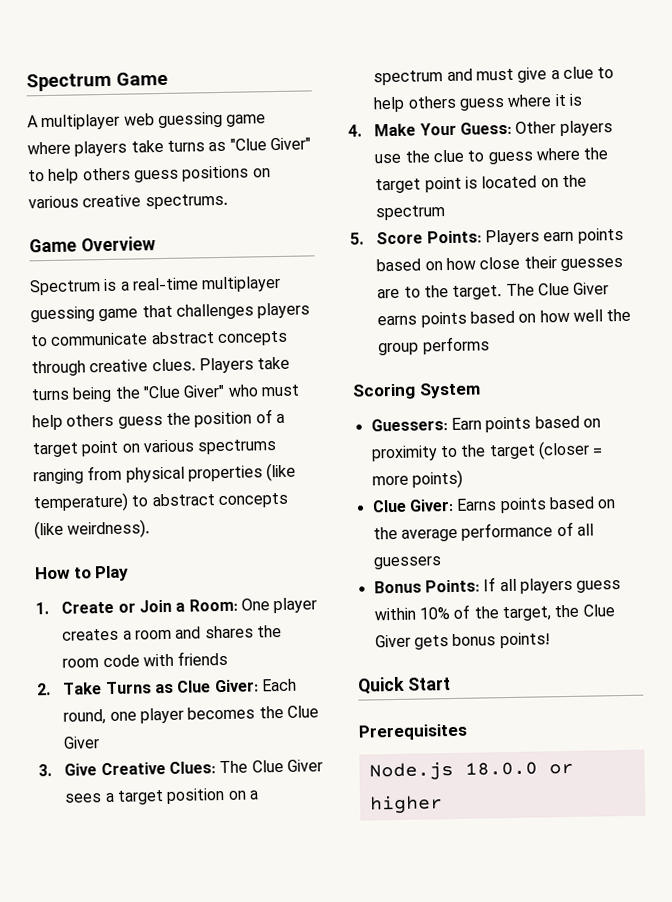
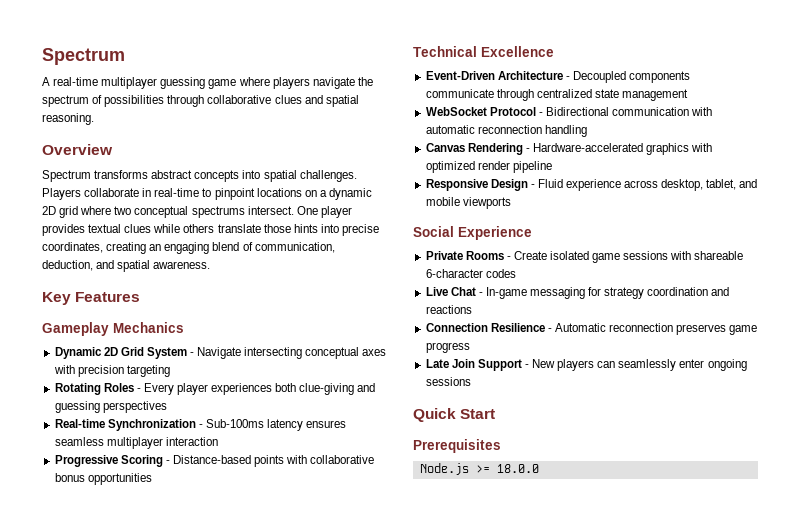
[26,71,168,92] Spectrum Game -> [42,48,125,65] Spectrum
[41,113,155,131] multiplayer web -> [53,77,158,89] real-time multiplayer
[130,137,311,153] [28,165,271,184] [28,193,228,210] [29,236,156,253] [29,275,282,296] [30,302,311,323] [30,330,288,347] [31,356,291,377] [31,384,300,403] [32,409,285,431] [32,439,278,458] [33,462,297,485] [33,492,288,513] [34,519,151,540] [34,565,130,582] [35,597,318,615] [62,624,282,641] [62,650,229,668] [37,678,297,696] [63,705,319,725] [63,736,101,749] [38,759,323,777] [64,787,259,805] [373,66,615,86] [373,93,583,113] [348,120,613,137] [374,147,609,165] [375,174,587,194] [375,205,446,221] [350,227,624,246] [376,256,623,272] [377,282,610,300] [377,308,632,328] [378,336,490,356] [352,382,481,400] [370,415,601,433] [370,440,604,462] [371,469,463,489] [371,496,617,514] [372,521,594,542] [372,556,442,570] [373,577,622,594] [373,604,615,622] [374,632,550,650] take turns as "Clue Giver" to help others guess positions on various creative spectrums. // Game Overview // Spectrum is a real-time multiplayer guessing game that challenges players to communicate abstract concepts through creative clues. Players take turns being the "Clue Giver" who must help others guess the position of a target point on various spectrums ranging from physical properties (like temperature) to abstract concepts (like weirdness). // How to Play // 1. Create or Join a Room: One player creates a room and shares the room code with friends // 2. Take Turns as Clue Giver: Each round, one player becomes the Clue Giver // 3. Give Creative Clues: The Clue Giver sees a target position on a spectrum and must give a clue to help others guess where it is // 4. Make Your Guess: Other players use the clue to guess where the target point is located on the spectrum // 5. Score Points: Players earn points based on how close their guesses are to the target. The Clue Giver earns points based on how well the group performs // Scoring System // Guessers: Earn points based on proximity to the target (closer = more points) // Clue Giver: Earns points based on the average performance of all guessers // Bonus Points: If all players guess within 10% of the target, the Clue Giver gets bonus points! -> [312,77,373,89] [42,95,359,107] [42,113,94,125] [42,144,113,155] [42,170,357,182] [42,188,372,200] [42,206,352,218] [42,224,379,236] [42,242,335,254] [42,260,211,272] [42,292,141,305] [42,322,184,336] [54,347,387,359] [53,365,170,377] [54,383,376,395] [54,401,167,413] [54,419,347,431] [54,437,218,449] [54,455,375,467] [54,473,152,485] [413,46,554,57] [425,71,691,83] [425,89,689,101] [425,107,713,116] [425,125,587,137] [425,143,713,155] [425,161,552,173] [425,179,758,191] [425,197,511,209] [413,226,532,240] [425,251,744,263] [425,269,516,278] [425,287,730,299] [425,305,472,314] [425,323,758,335] [425,342,470,353] [425,359,747,371] [425,377,471,386] navigate the spectrum of possibilities through collaborative clues and spatial reasoning. // Overview // Spectrum transforms abstract concepts into spatial challenges. Players collaborate in real-time to pinpoint locations on a dynamic 2D grid where two conceptual spectrums intersect. One player provides textual clues while others translate those hints into precise coordinates, creating an engaging blend of communication, deduction, and spatial awareness. // Key Features // Gameplay Mechanics // Dynamic 2D Grid System - Navigate intersecting conceptual axes with precision targeting // Rotating Roles - Every player experiences both clue-giving and guessing perspectives // Real-time Synchronization - Sub-100ms latency ensures seamless multiplayer interaction // Progressive Scoring - Distance-based points with collaborative bonus opportunities // Technical Excellence // Event-Driven Architecture - Decoupled components communicate through centralized state management // WebSocket Protocol - Bidirectional communication with automatic reconnection handling // Canvas Rendering - Hardware-accelerated graphics with optimized render pipeline // Responsive Design - Fluid experience across desktop, tablet, and mobile viewports // Social Experience // Private Rooms - Create isolated game sessions with shareable 6-character codes // Live Chat - In-game messaging for strategy coordination and reactions // Connection Resilience - Automatic reconnection preserves game progress // Late Join Support - New players can seamlessly enter ongoing sessions
[464,761,574,776] [369,795,443,814] 18.0.0 or higher -> [475,464,539,473] >= 18.0.0

